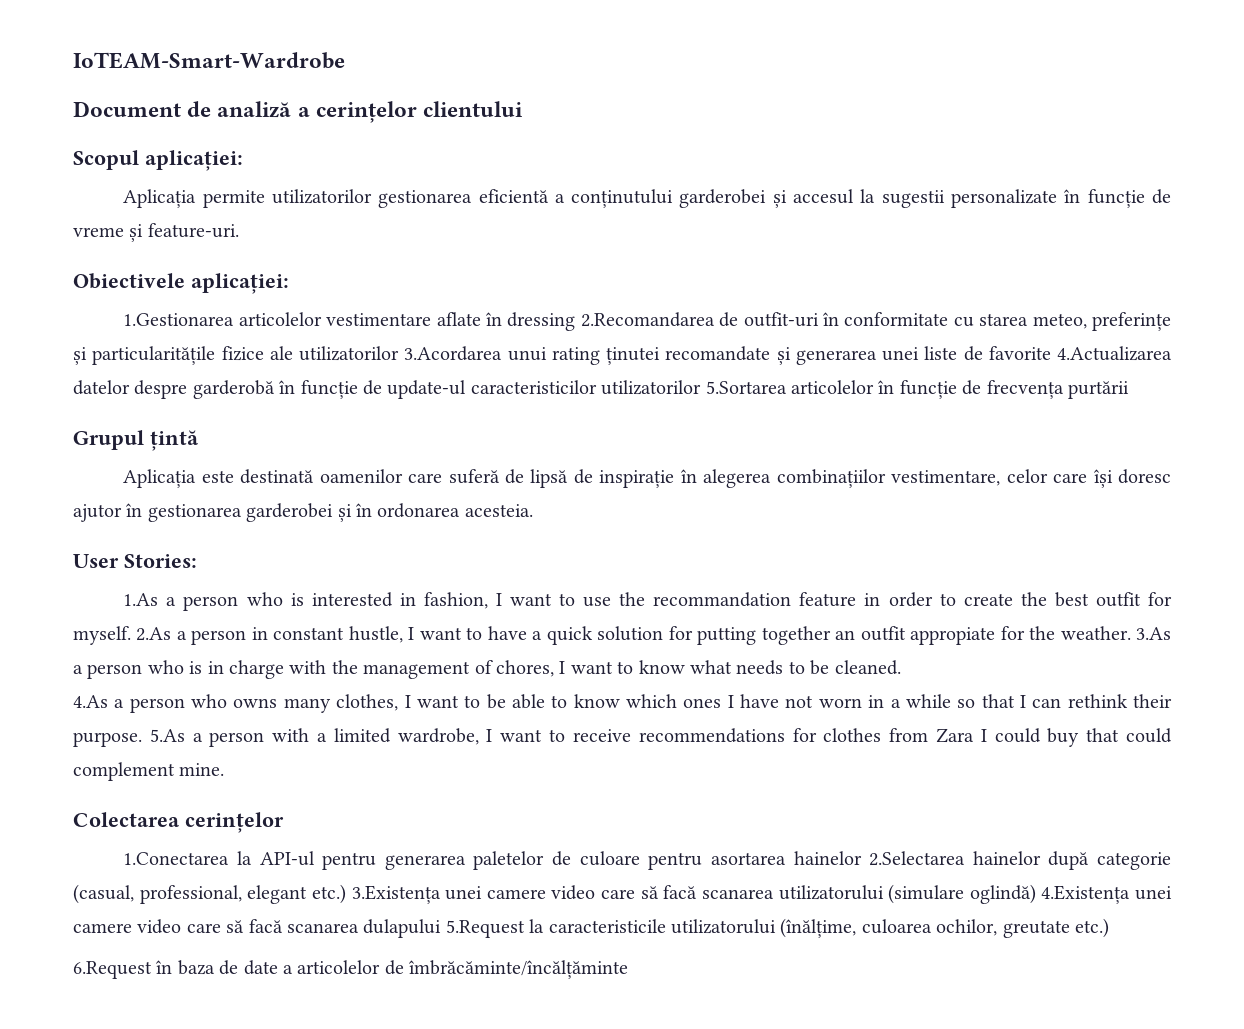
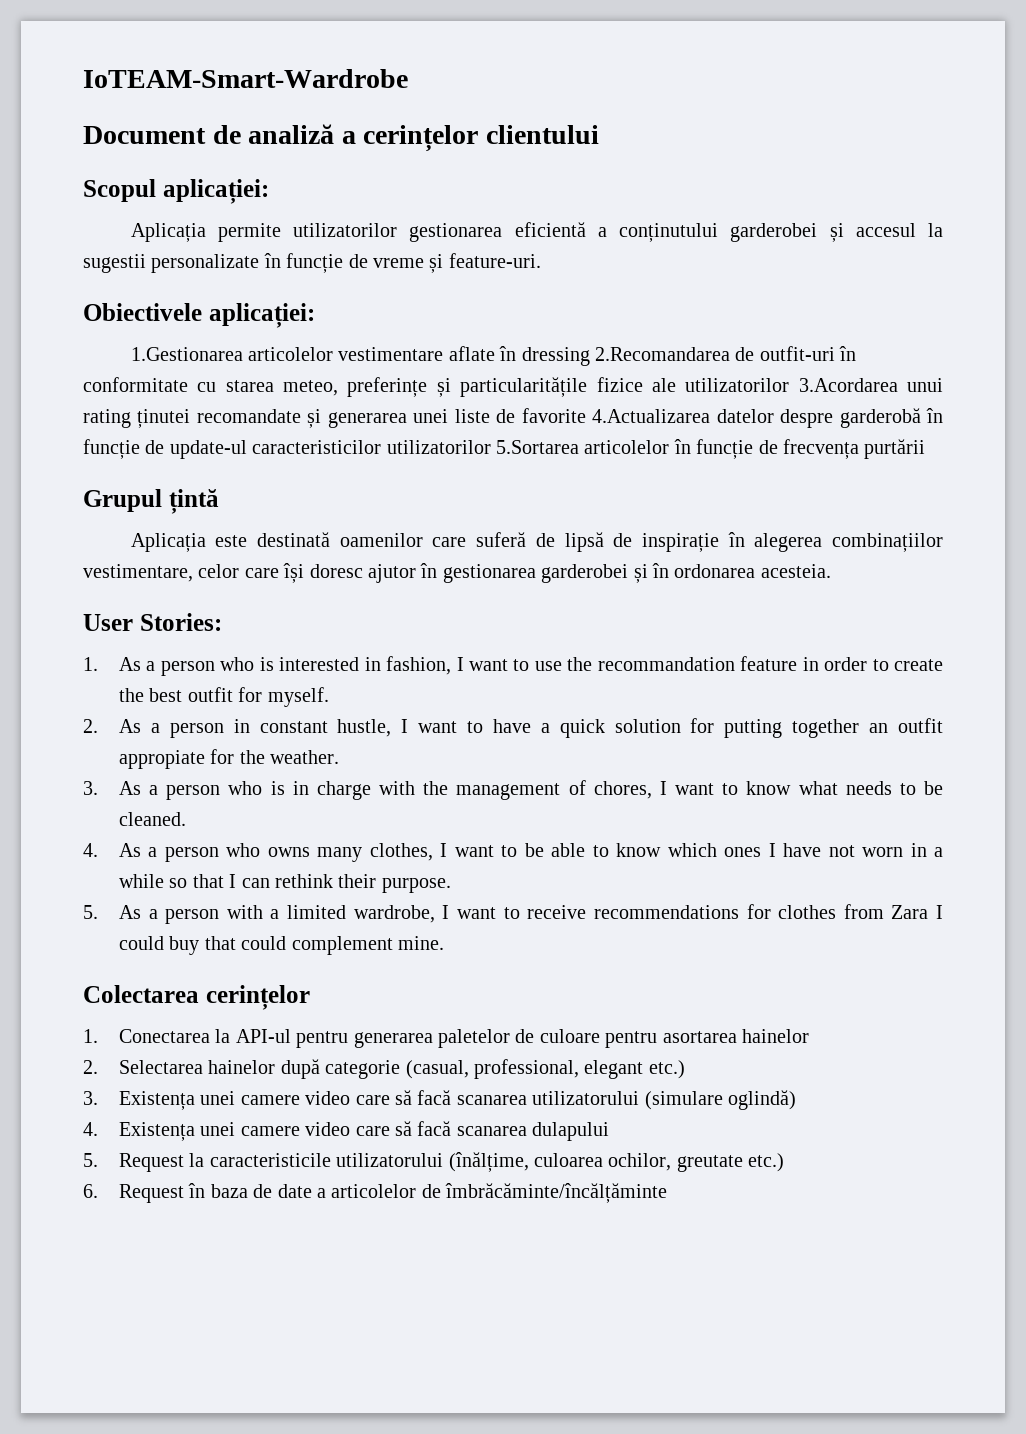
[123,593,159,606] 1.As -> [83,657,141,671] 1. As
[136,627,172,641] 2.As -> [83,719,141,733] // 2. As
[1136,627,1172,640] 3.As -> [83,781,141,795] // 3. As
[73,695,108,708] 4.As -> [83,843,141,857] 4. As
[149,729,185,742] 5.As -> [83,905,141,919] // 5. As
[123,852,230,865] 1.Conectarea -> [83,1029,210,1043] 1. Conectarea
[869,851,966,866] 2.Selectarea -> [83,1060,203,1074] // 2. Selectarea
[351,885,441,904] 3.Existența -> [83,1091,195,1110] // 3. Existența
[1041,885,1131,904] 4.Existența -> [83,1122,195,1141] // 4. Existența
[445,920,525,938] 5.Request -> [83,1153,184,1172] // 5. Request
[73,961,152,979] 6.Request -> [83,1184,184,1203] 6. Request

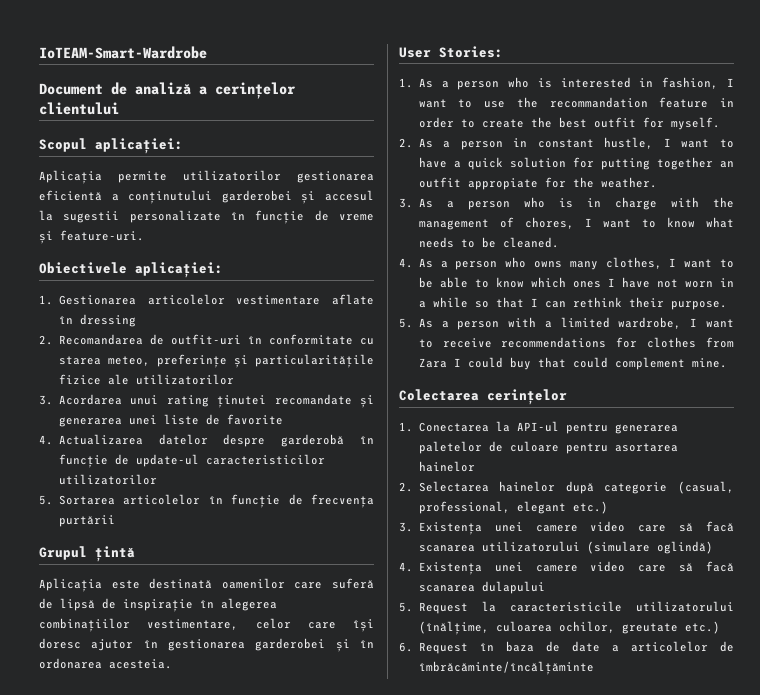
[130,347,243,361] 1.Gestionarea -> [39,295,136,305] 1. Gestionarea
[595,347,731,361] 2.Recomandarea -> [39,334,143,345] // 2. Recomandarea
[798,378,898,392] 3.Acordarea -> [39,394,122,405] // 3. Acordarea
[592,409,711,423] 4.Actualizarea -> [39,434,143,445] // 4. Actualizarea
[496,440,579,454] 5.Sortarea -> [39,495,115,505] // 5. Sortarea

